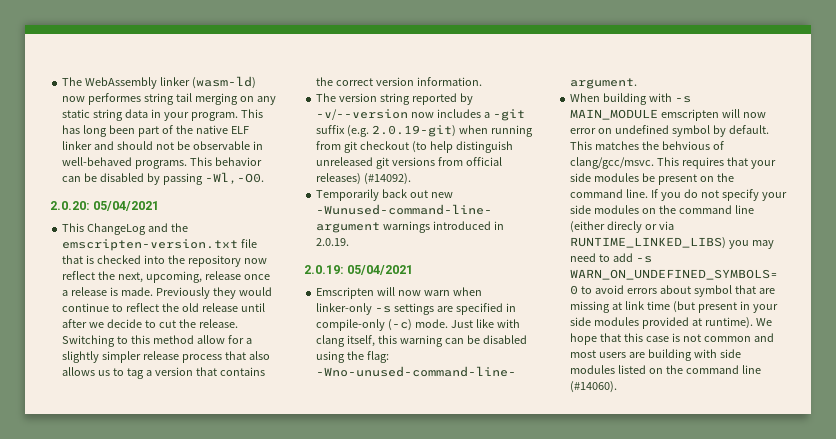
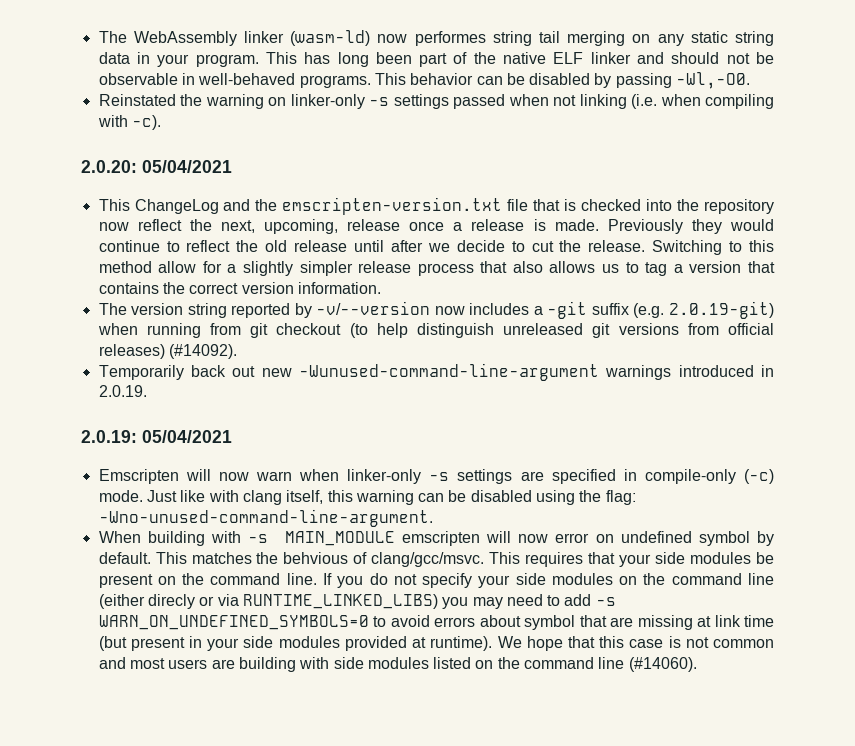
(264, 178) none -> [98,94,774,109] [97,115,161,130] // Reinstated the warning on linker-only -s settings passed when not linking (i.e. when compiling with -c).

